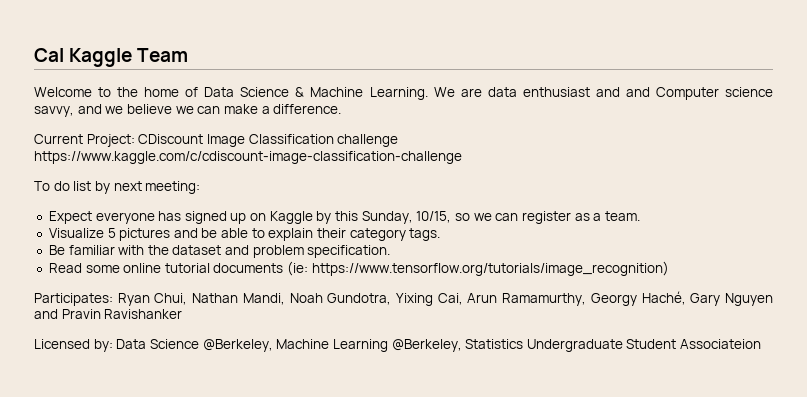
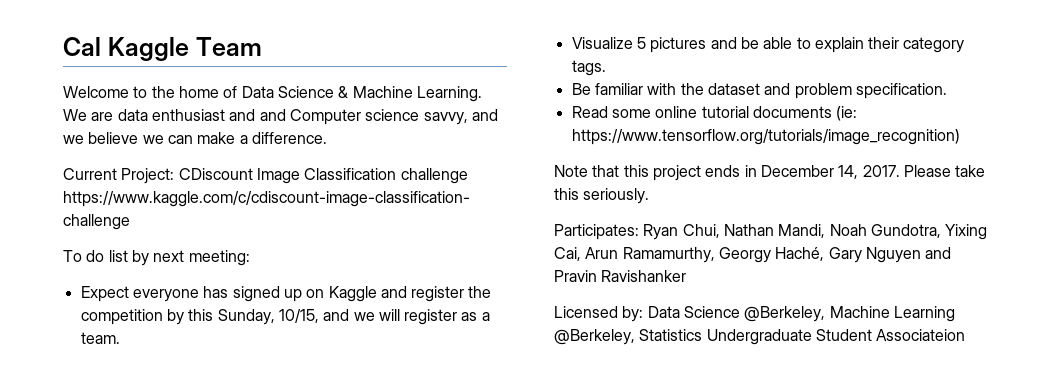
(313, 217) none -> [380,286,492,302] [80,309,163,325] and register the competition
[454,213,519,221] so we can -> [323,309,400,321] and we will
(669, 268) none -> [554,165,986,181] [554,188,650,204] // Note that this project ends in December 14, 2017. Please take this seriously.

